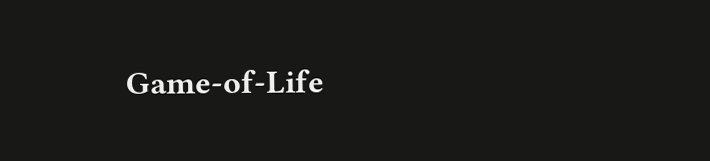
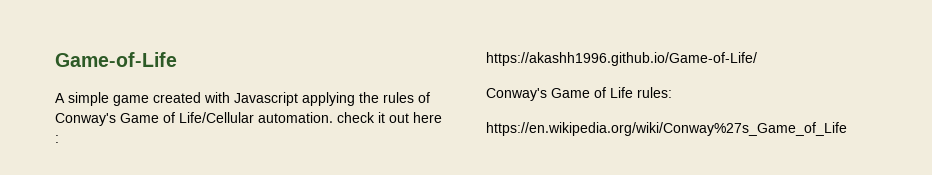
(325, 82) none -> [55,92,430,106] [55,112,442,126] [55,135,59,143] [486,52,757,66] [486,87,672,101] [486,122,847,136] // A simple game created with Javascript applying the rules of Conway's Game of Life/Cellular automation. check it out here : // https://akashh1996.github.io/Game-of-Life/ // Conway's Game of Life rules: // https://en.wikipedia.org/wiki/Conway%27s_Game_of_Life

